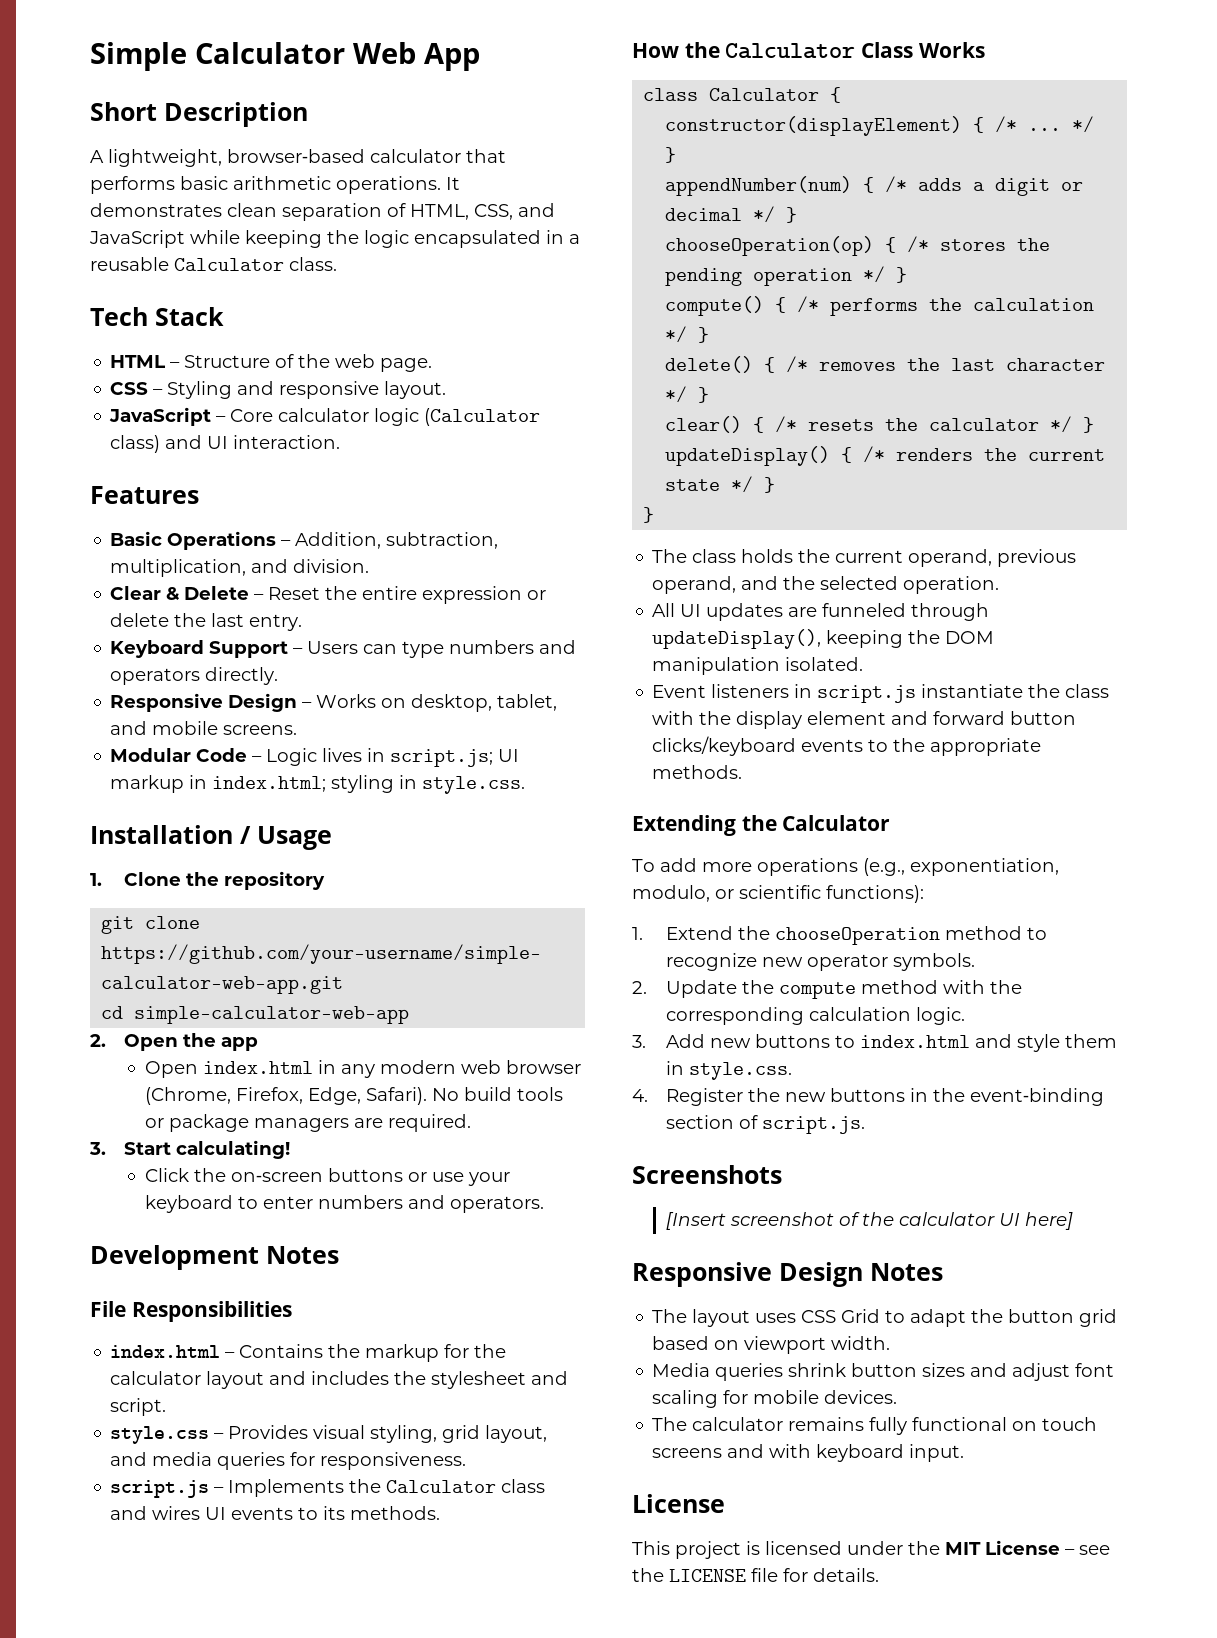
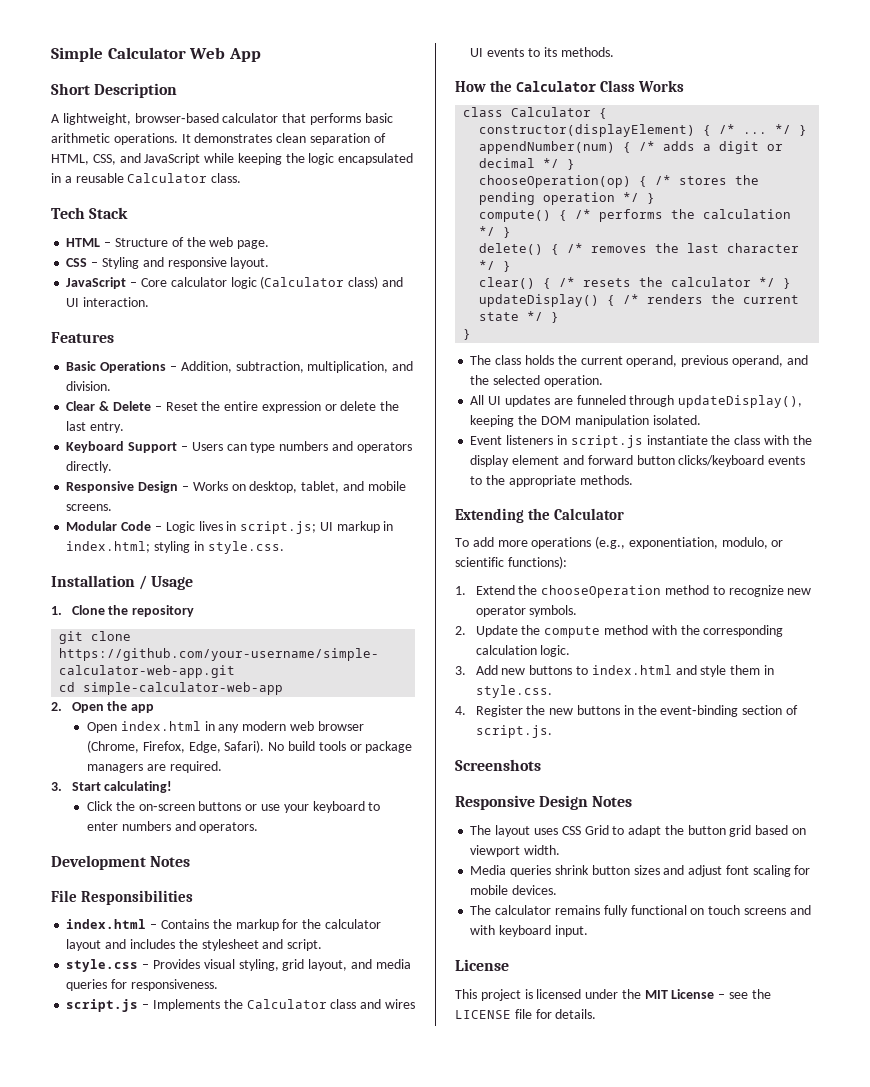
[666,1212,1074,1230] // [Insert screenshot of the calculator UI here] -> (541, 765) none

